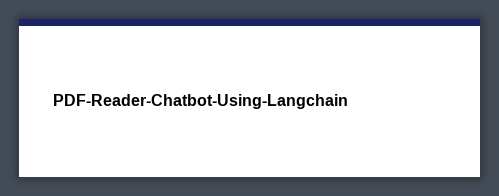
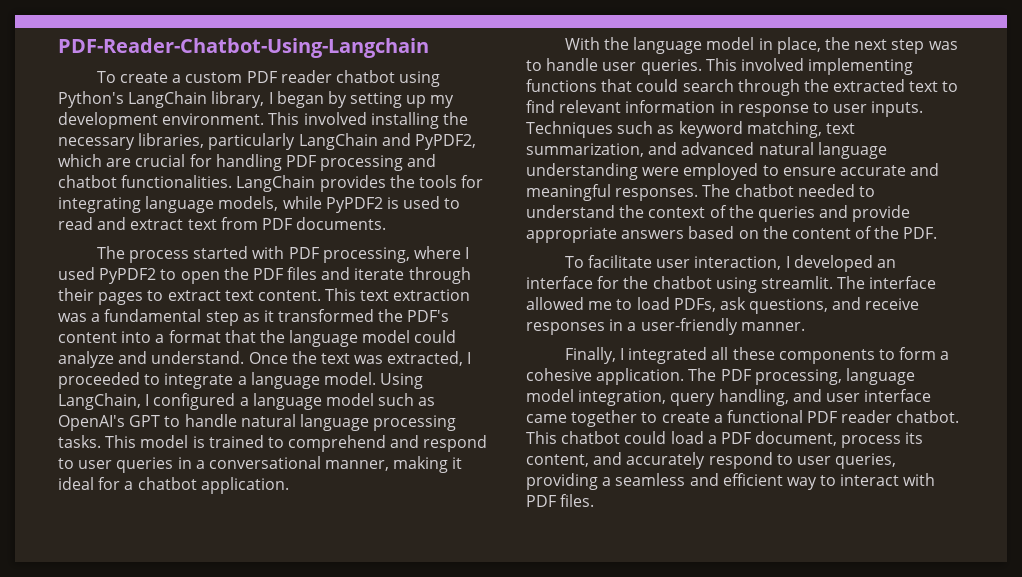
(348, 101) none -> [96,70,441,87] [58,91,455,108] [58,112,468,129] [58,133,476,150] [58,154,437,171] [58,175,484,192] [58,196,461,213] [58,217,387,230] [96,246,470,263] [58,267,471,284] [58,288,471,305] [58,309,450,326] [58,330,457,347] [58,351,472,368] [58,372,424,389] [58,393,436,410] [58,414,457,431] [58,435,488,452] [58,456,463,473] [58,477,289,494] [564,37,958,54] [526,58,914,75] [526,79,959,96] [526,100,924,117] [526,121,855,138] [526,142,887,159] [526,163,940,180] [526,184,875,201] [526,205,911,222] [526,226,938,243] [564,255,896,272] [526,276,937,293] [526,297,920,314] [526,318,805,335] [564,347,950,364] [526,368,915,385] [526,389,932,406] [526,410,960,427] [526,431,924,448] [526,452,897,469] [526,473,936,490] [526,494,595,507] // To create a custom PDF reader chatbot using Python's LangChain library, I began by setting up my development environment. This involved installing the necessary libraries, particularly LangChain and PyPDF2, which are crucial for handling PDF processing and chatbot functionalities. LangChain provides the tools for integrating language models, while PyPDF2 is used to read and extract text from PDF documents. // The process started with PDF processing, where I used PyPDF2 to open the PDF files and iterate through their pages to extract text content. This text extraction was a fundamental step as it transformed the PDF's content into a format that the language model could analyze and understand. Once the text was extracted, I proceeded to integrate a language model. Using LangChain, I configured a language model such as OpenAI's GPT to handle natural language processing tasks. This model is trained to comprehend and respond to user queries in a conversational manner, making it ideal for a chatbot application. // With the language model in place, the next step was to handle user queries. This involved implementing functions that could search through the extracted text to find relevant information in response to user inputs. Techniques such as keyword matching, text summarization, and advanced natural language understanding were employed to ensure accurate and meaningful responses. The chatbot needed to understand the context of the queries and provide appropriate answers based on the content of the PDF. // To facilitate user interaction, I developed an interface for the chatbot using streamlit. The interface allowed me to load PDFs, ask questions, and receive responses in a user-friendly manner. // Finally, I integrated all these components to form a cohesive application. The PDF processing, language model integration, query handling, and user interface came together to create a functional PDF reader chatbot. This chatbot could load a PDF document, process its content, and accurately respond to user queries, providing a seamless and efficient way to interact with PDF files.

